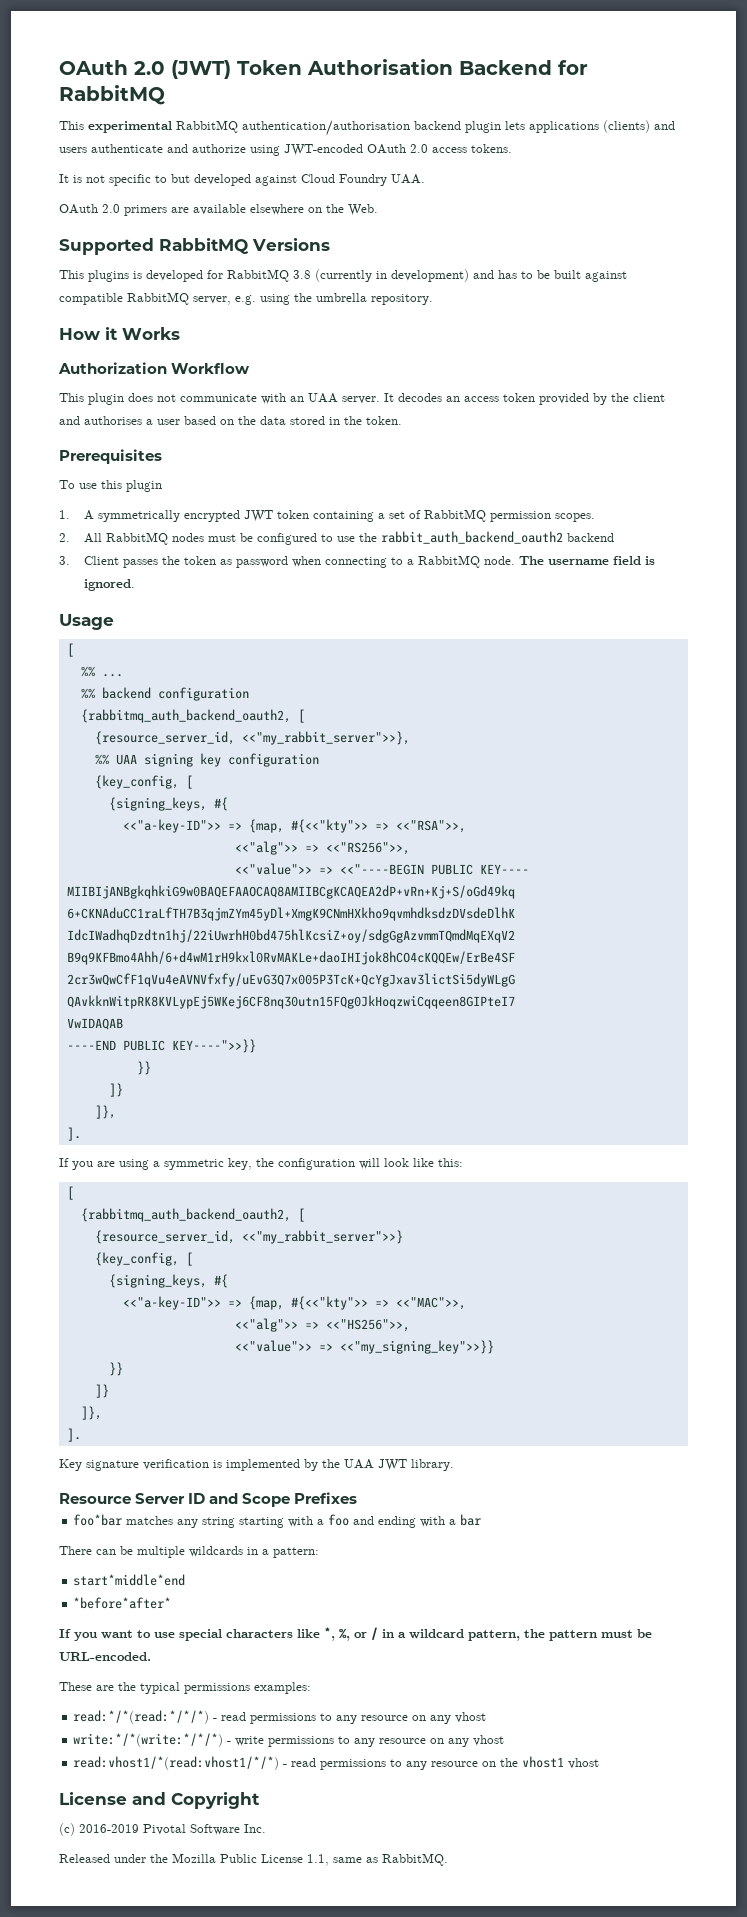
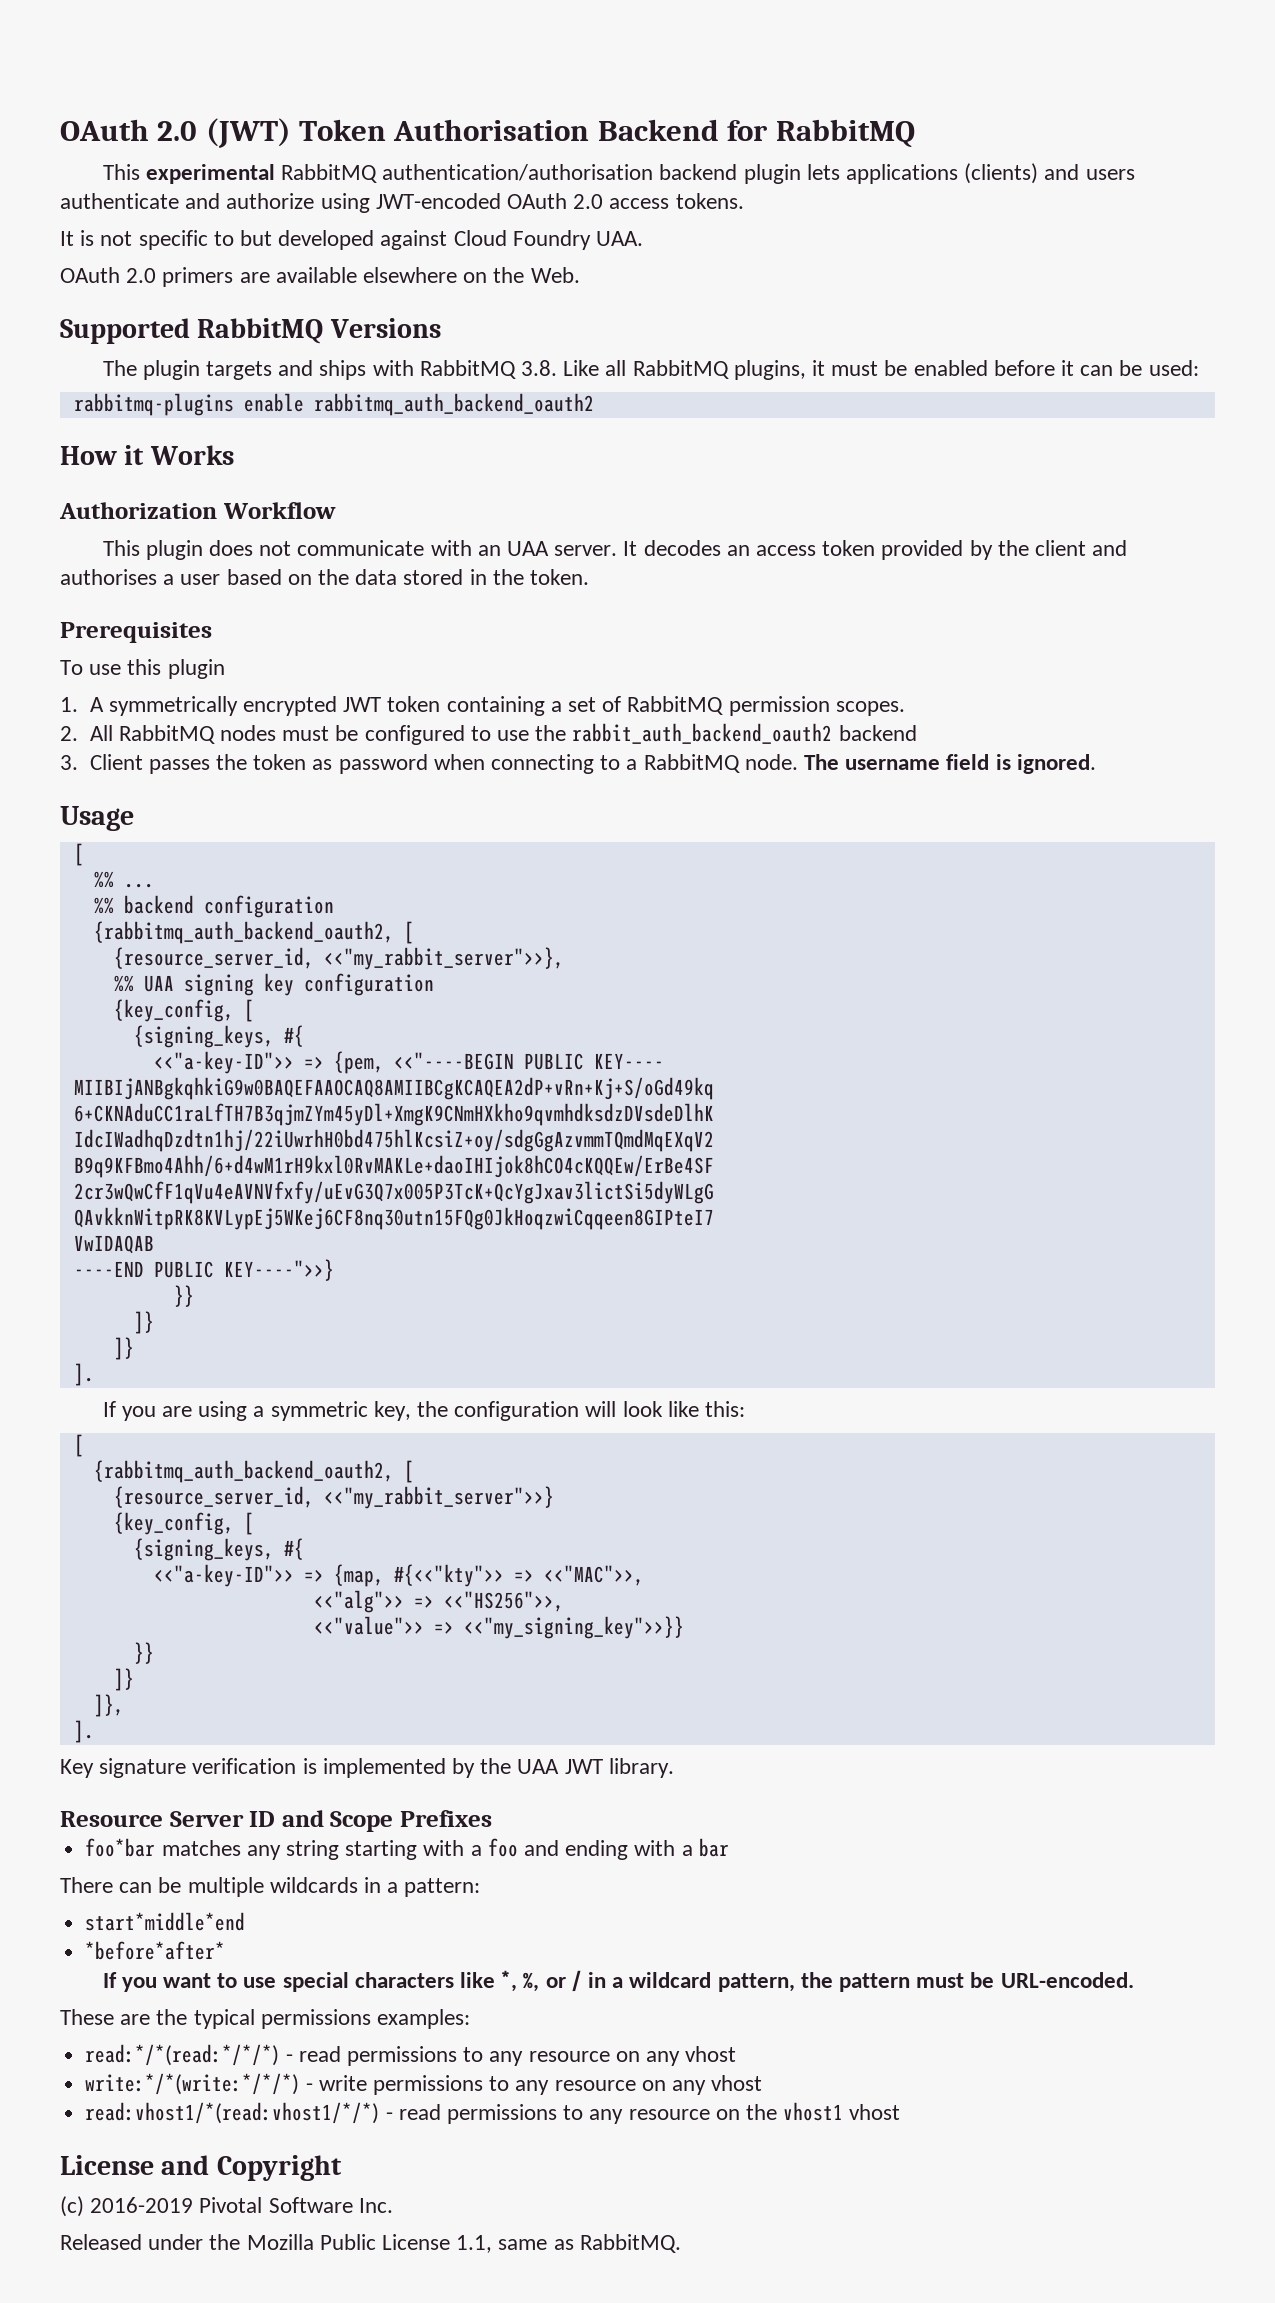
[59,269,627,282] [59,292,433,305] This plugins is developed for RabbitMQ 3.8 (currently in development) and has to be built against compatible RabbitMQ server, e.g. using the umbrella repository. -> [102,360,1199,380] [73,393,594,416] The plugin targets and ships with RabbitMQ 3.8. Like all RabbitMQ plugins, it must be enabled before it can be used: // rabbitmq-plugins enable rabbitmq_auth_backend_oauth2
[248,819,466,833] [234,841,410,855] [234,863,333,875] {map, #{<<"kty">> => <<"RSA">>, // <<"alg">> => <<"RS256">>, // <<"value">> => -> [333,1051,384,1074] {pem,
[171,1039,256,1053] [136,1061,151,1075] [108,1083,123,1097] [94,1105,116,1119] KEY----">>}} // }} // ]} // ]}, -> [223,1259,334,1281] [173,1285,194,1307] [133,1311,154,1334] [113,1337,134,1360] KEY----">>} // }} // ]} // ]}

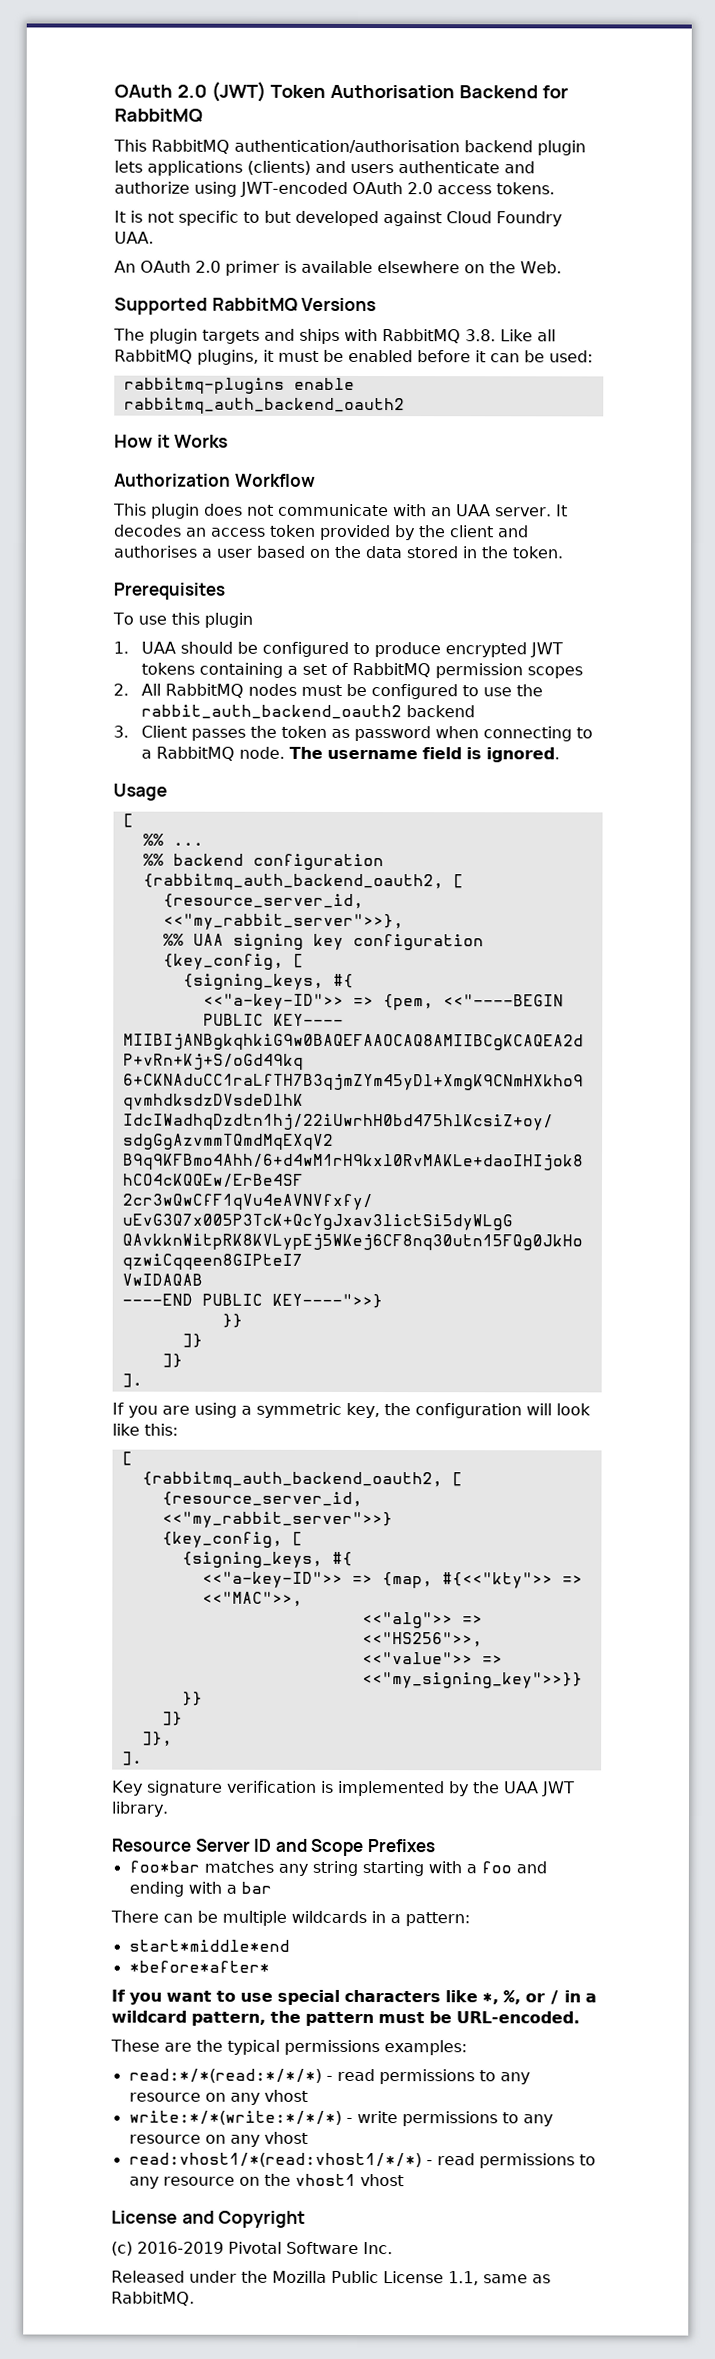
[145,164,275,184] experimental -> (147, 145) none
[60,267,270,287] OAuth 2.0 primers are -> [114,260,297,276] An OAuth 2.0 primer is
[89,696,238,716] A symmetrically -> [140,641,441,658] UAA should be configured to produce
[387,696,441,712] token -> [140,662,195,675] tokens
[835,701,905,716] scopes. -> [526,666,583,679] scopes

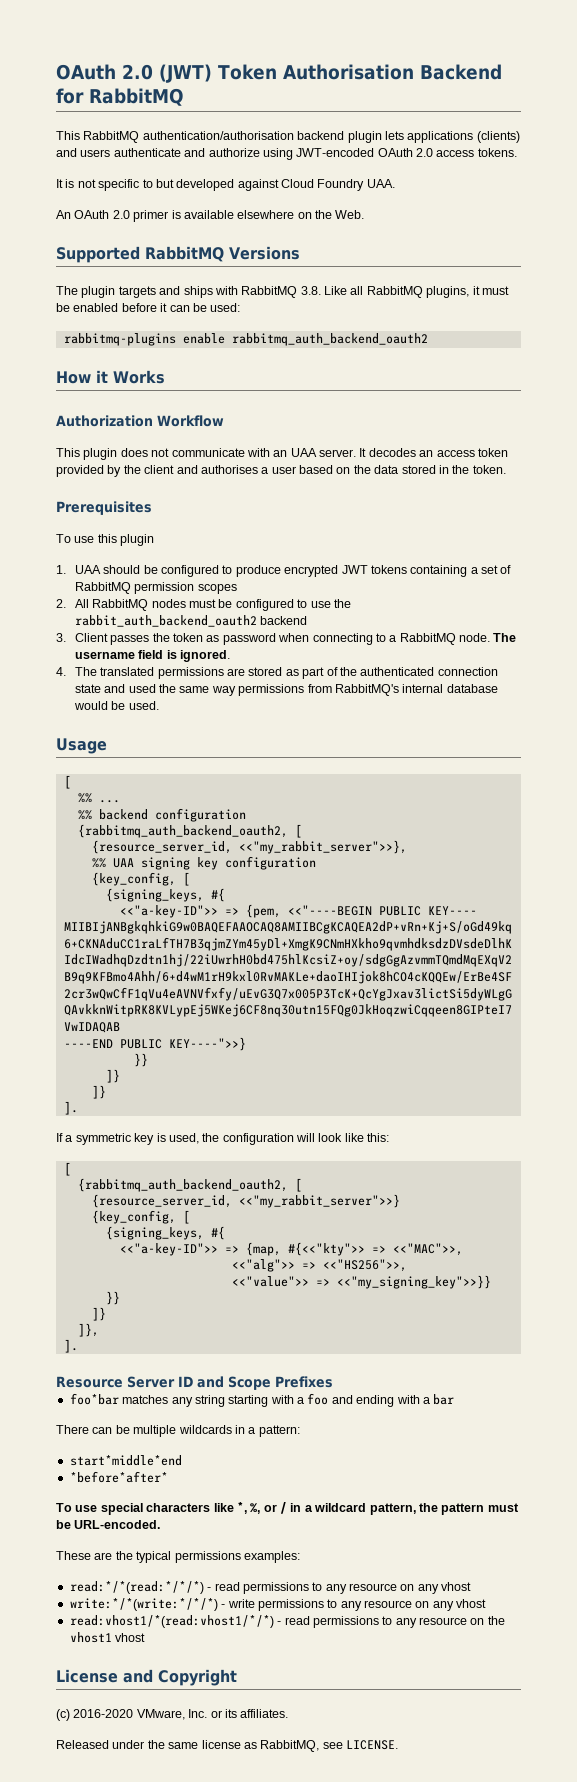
(560, 755) none -> [56,667,498,679] [74,684,498,696] [73,701,159,710] // 4. The translated permissions are stored as part of the authenticated connection state and used the same way permissions from RabbitMQ's internal database would be used.
[128,1402,380,1419] you are using a symmetric key, -> [65,1133,199,1145] a symmetric key is used,
[112,1780,575,1797] [111,1801,169,1817] // Key signature verification is implemented by the UAA JWT library. -> (78, 1346) none
[111,1989,236,2005] If you want to -> [56,1503,72,1512] To
[137,2241,393,2255] [111,2270,551,2286] [111,2291,195,2306] 2016-2019 Pivotal Software Inc. // Released under the Mozilla Public License 1.1, same as RabbitMQ. -> [73,1709,289,1720] [56,1740,398,1752] 2016-2020 VMware, Inc. or its affiliates. // Released under the same license as RabbitMQ, see LICENSE.

